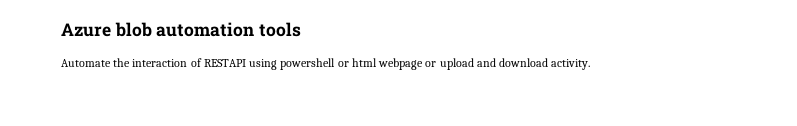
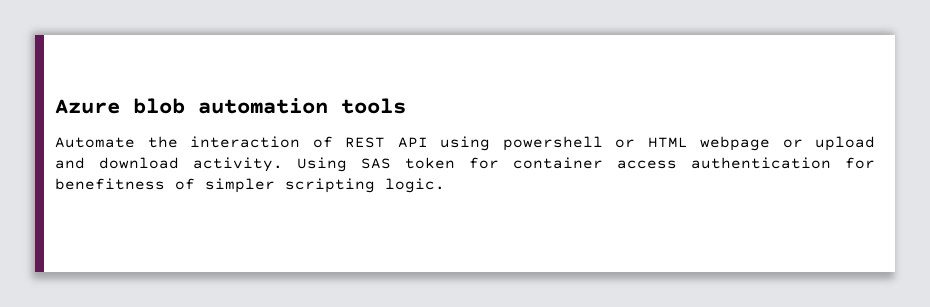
[203,59,246,67] RESTAPI -> [345,137,428,148] REST API
[351,58,377,67] html -> [647,137,688,148] HTML
(591, 64) none -> [297,157,875,172] [55,178,445,193] Using SAS token for container access authentication for benefitness of simpler scripting logic.

